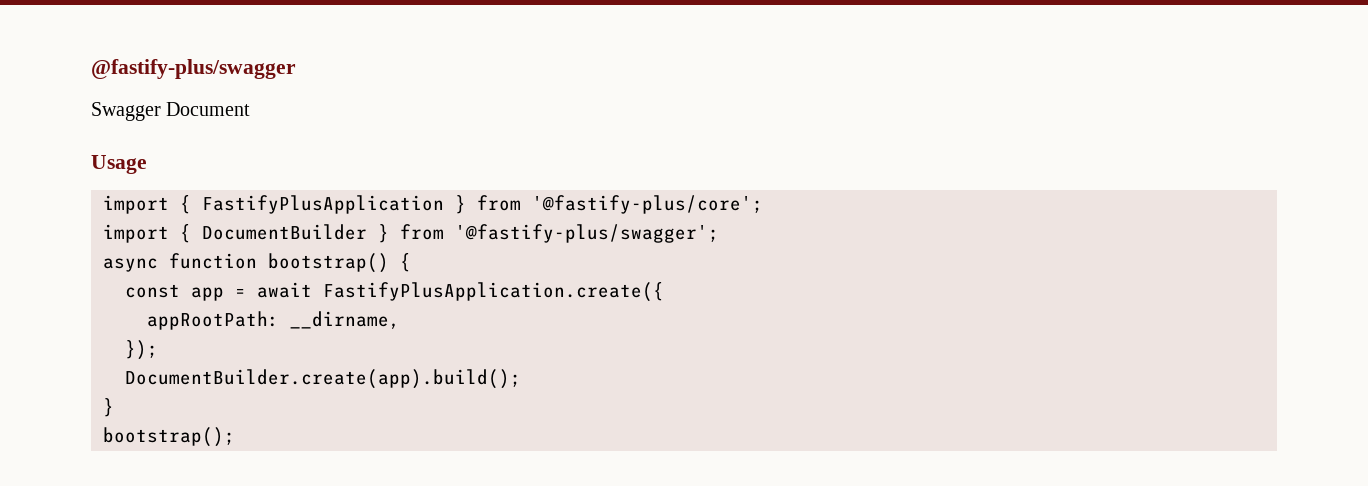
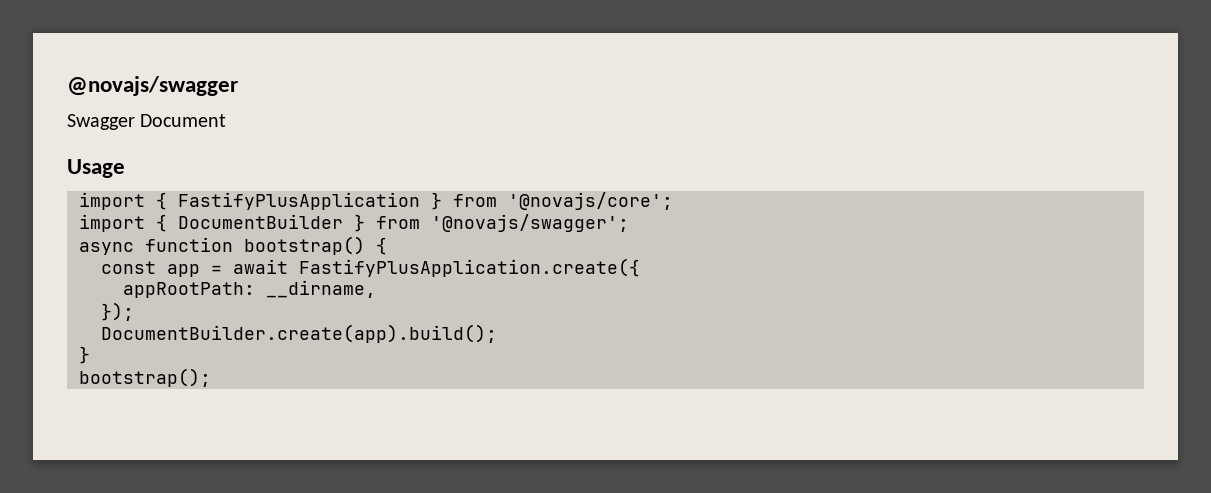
[91,59,296,79] @fastify-plus/swagger -> [67,76,238,96] @novajs/swagger
[532,195,763,214] '@fastify-plus/core'; -> [508,192,673,210] '@novajs/core';
[455,224,719,243] '@fastify-plus/swagger'; -> [431,214,629,232] '@novajs/swagger';

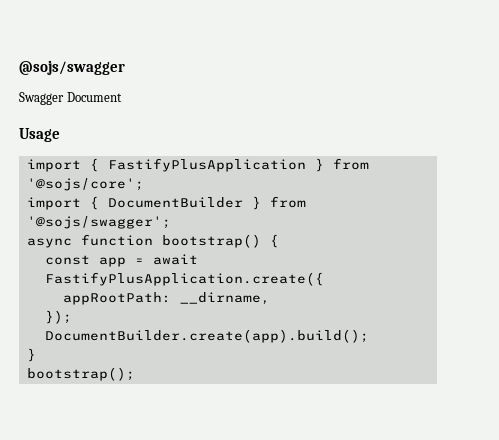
[67,76,238,96] @novajs/swagger -> [19,60,125,75] @sojs/swagger
[508,192,673,210] '@novajs/core'; -> [26,178,144,191] '@sojs/core';
[431,214,629,232] '@novajs/swagger'; -> [26,216,171,229] '@sojs/swagger';

